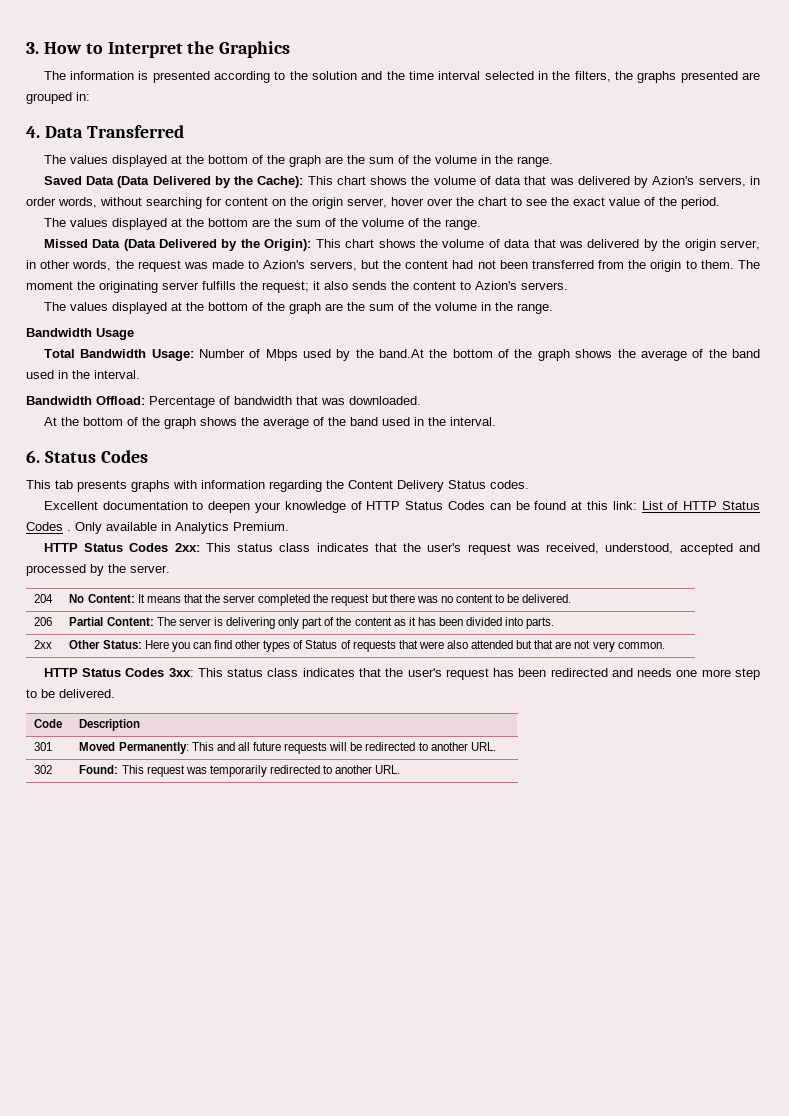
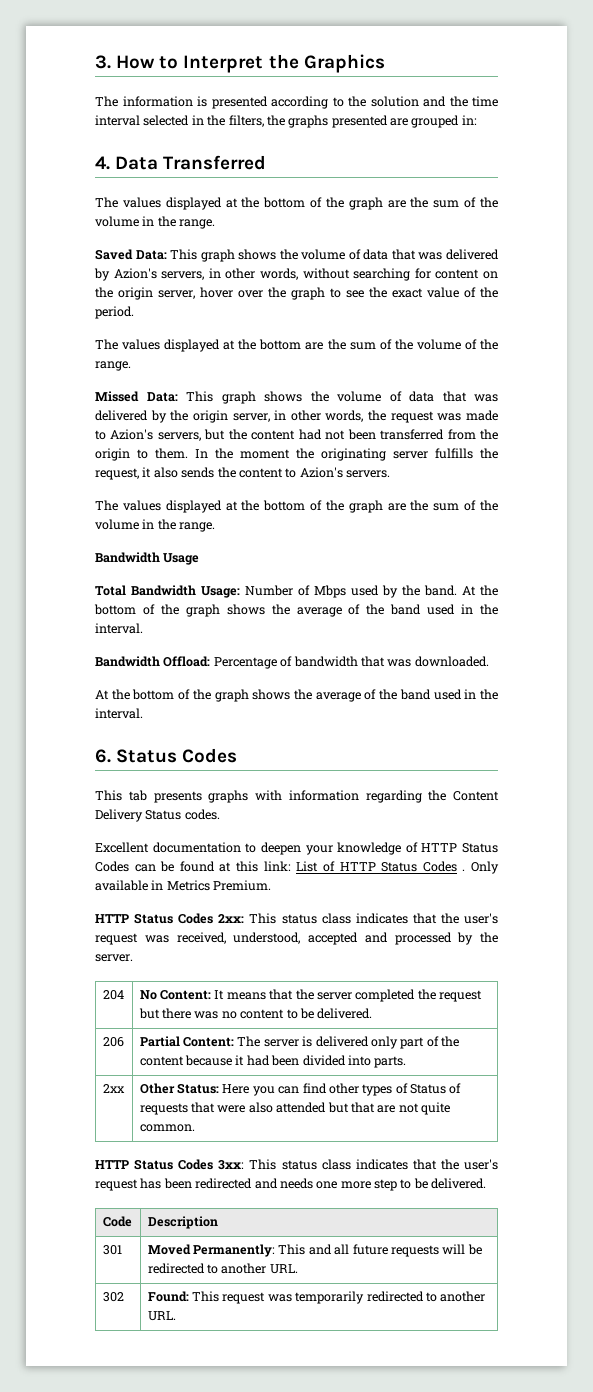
[86,176,366,188] Data (Data Delivered by the Cache): This chart -> [135,249,235,262] Data: This graph
[26,197,56,206] order -> [225,268,256,279] other
[478,197,507,206] chart -> [291,287,325,300] graph
[92,239,375,251] Data (Data Delivered by the Origin): This chart -> [146,391,256,404] Data: This graph
[737,260,760,269] The -> [195,448,233,459] In the
[262,281,309,293] request; -> [95,468,139,480] request,
[379,349,425,358] band.At -> [424,585,476,596] band. At
[175,522,229,534] Analytics -> [166,880,210,891] Metrics
[225,617,275,629] delivering -> [315,1036,369,1047] delivered
[393,617,436,626] as it has -> [185,1055,270,1066] because it had
[592,641,615,652] very -> [421,1102,451,1115] quite

